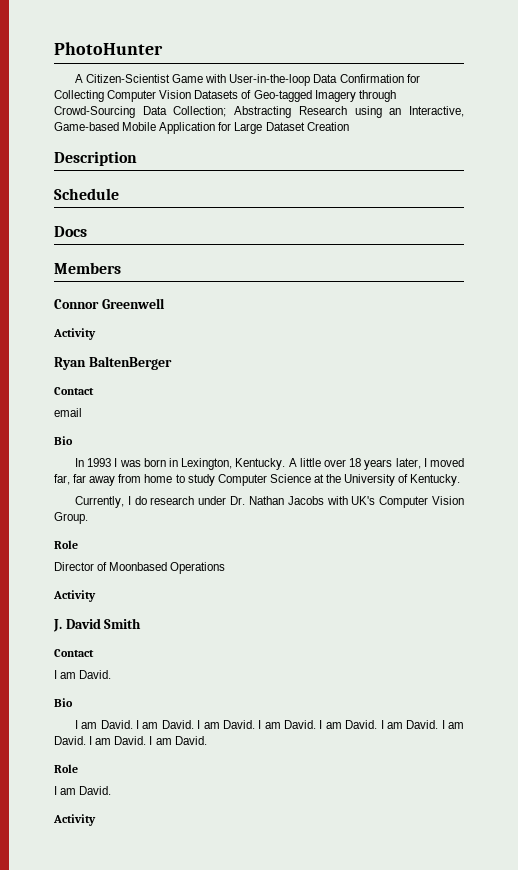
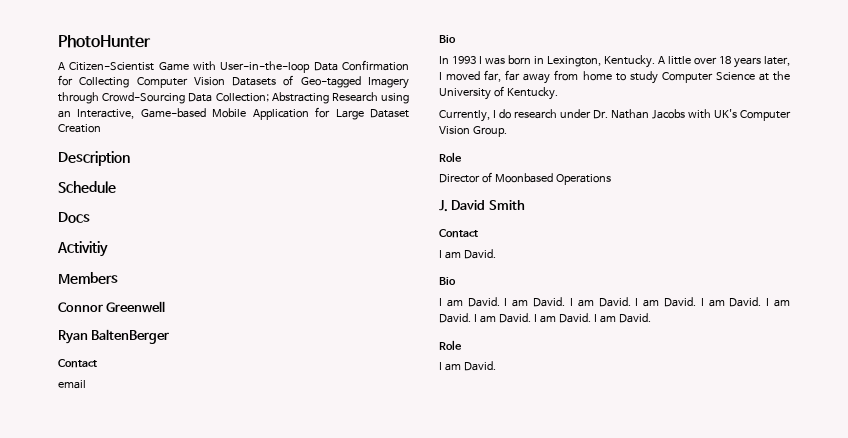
(87, 231) none -> [57,241,108,257] // Activitiy
[53,328,96,340] // Activity -> (166, 307) none
[53,590,96,602] // Activity -> (611, 179) none
[53,814,96,826] // Activity -> (496, 366) none

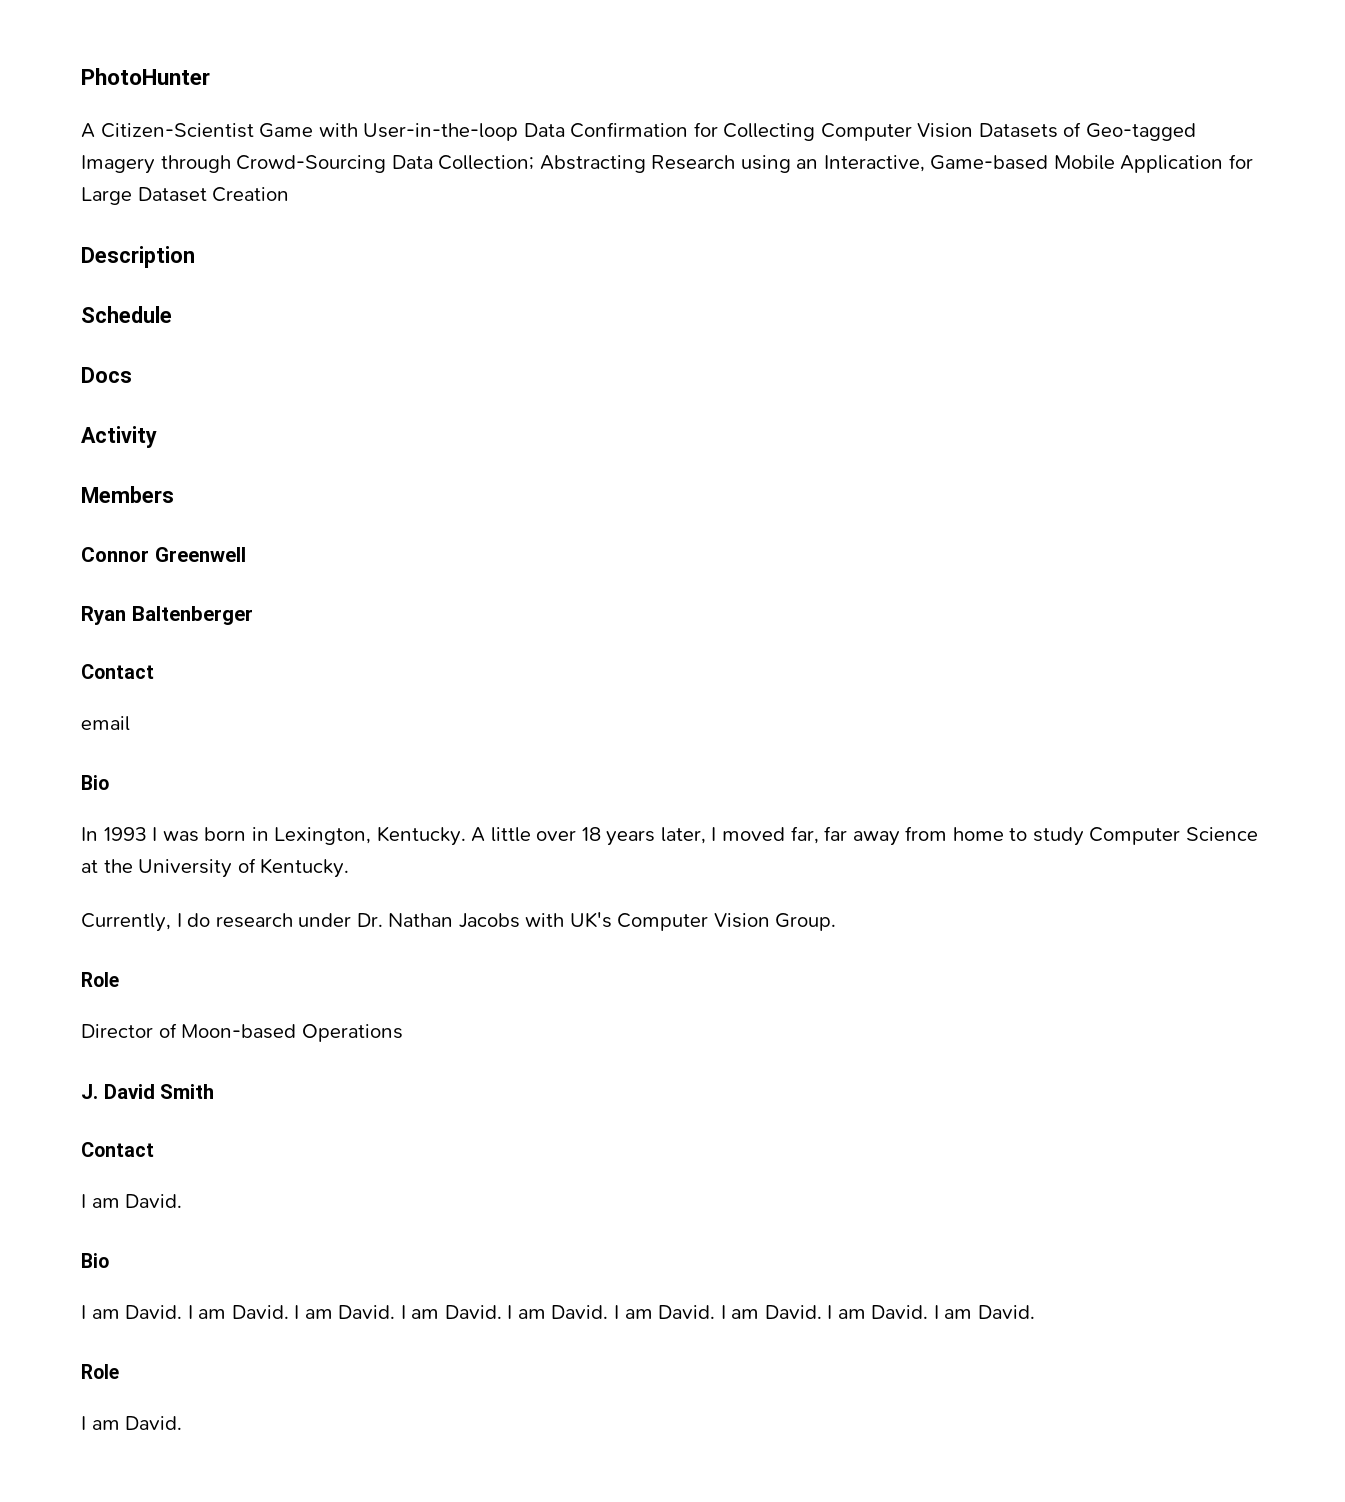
[57,241,108,257] Activitiy -> [81,426,157,448] Activity
[91,329,170,344] BaltenBerger -> [131,606,253,625] Baltenberger
[494,173,553,183] Moonbased -> [181,1024,297,1039] Moon-based

